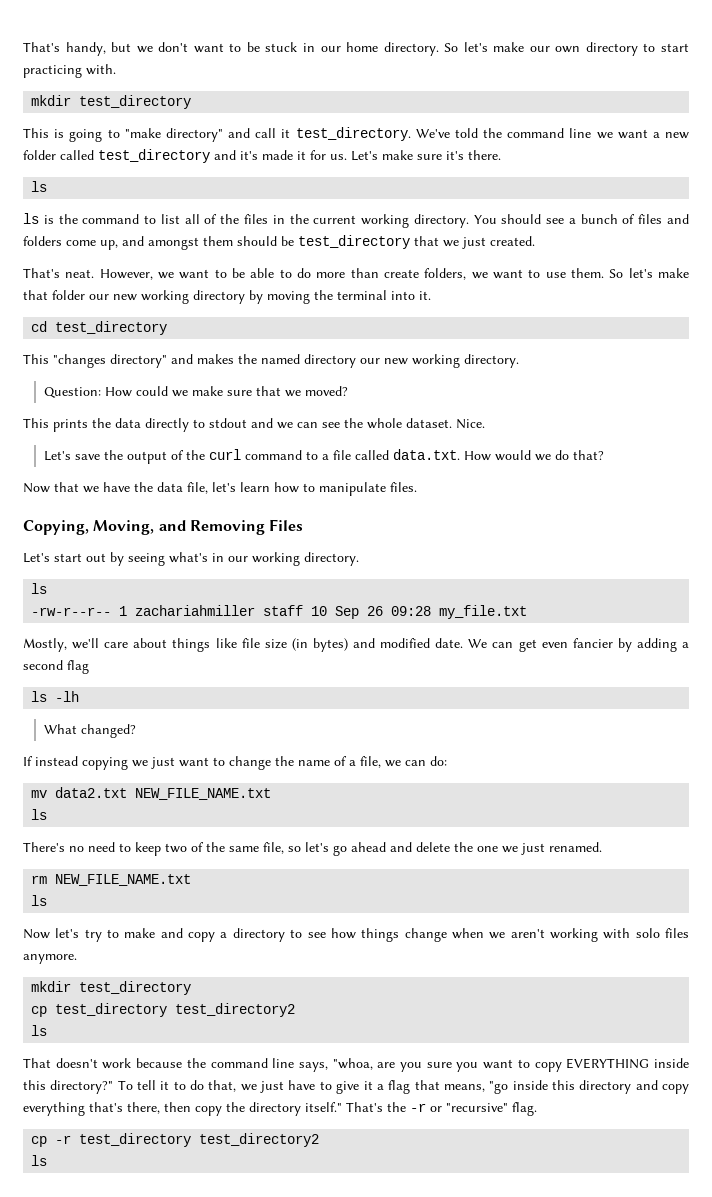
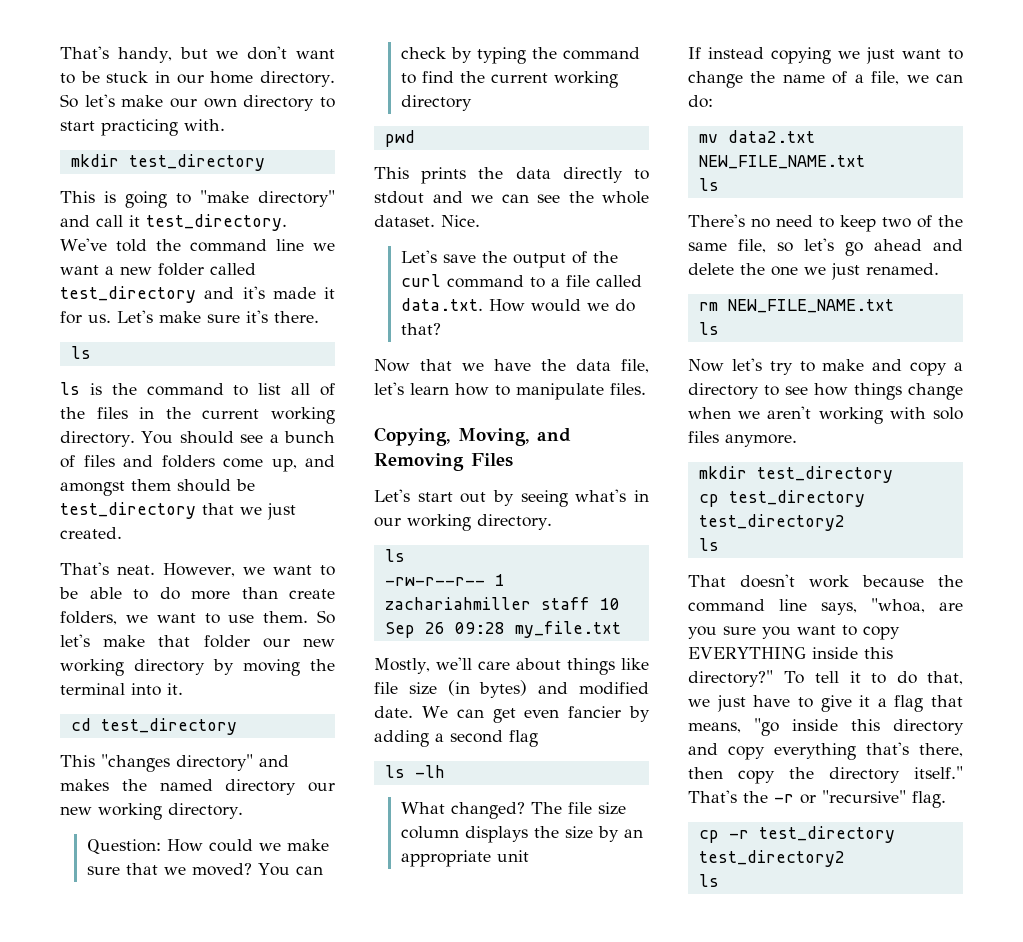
(348, 391) none -> [257,863,323,876] [400,47,640,64] [400,71,618,88] [400,95,472,111] [384,130,415,147] You can check by typing the command to find the current working directory // pwd
(136, 731) none -> [530,802,626,815] [400,826,643,843] [400,850,529,867] The file size column displays the size by an appropriate unit

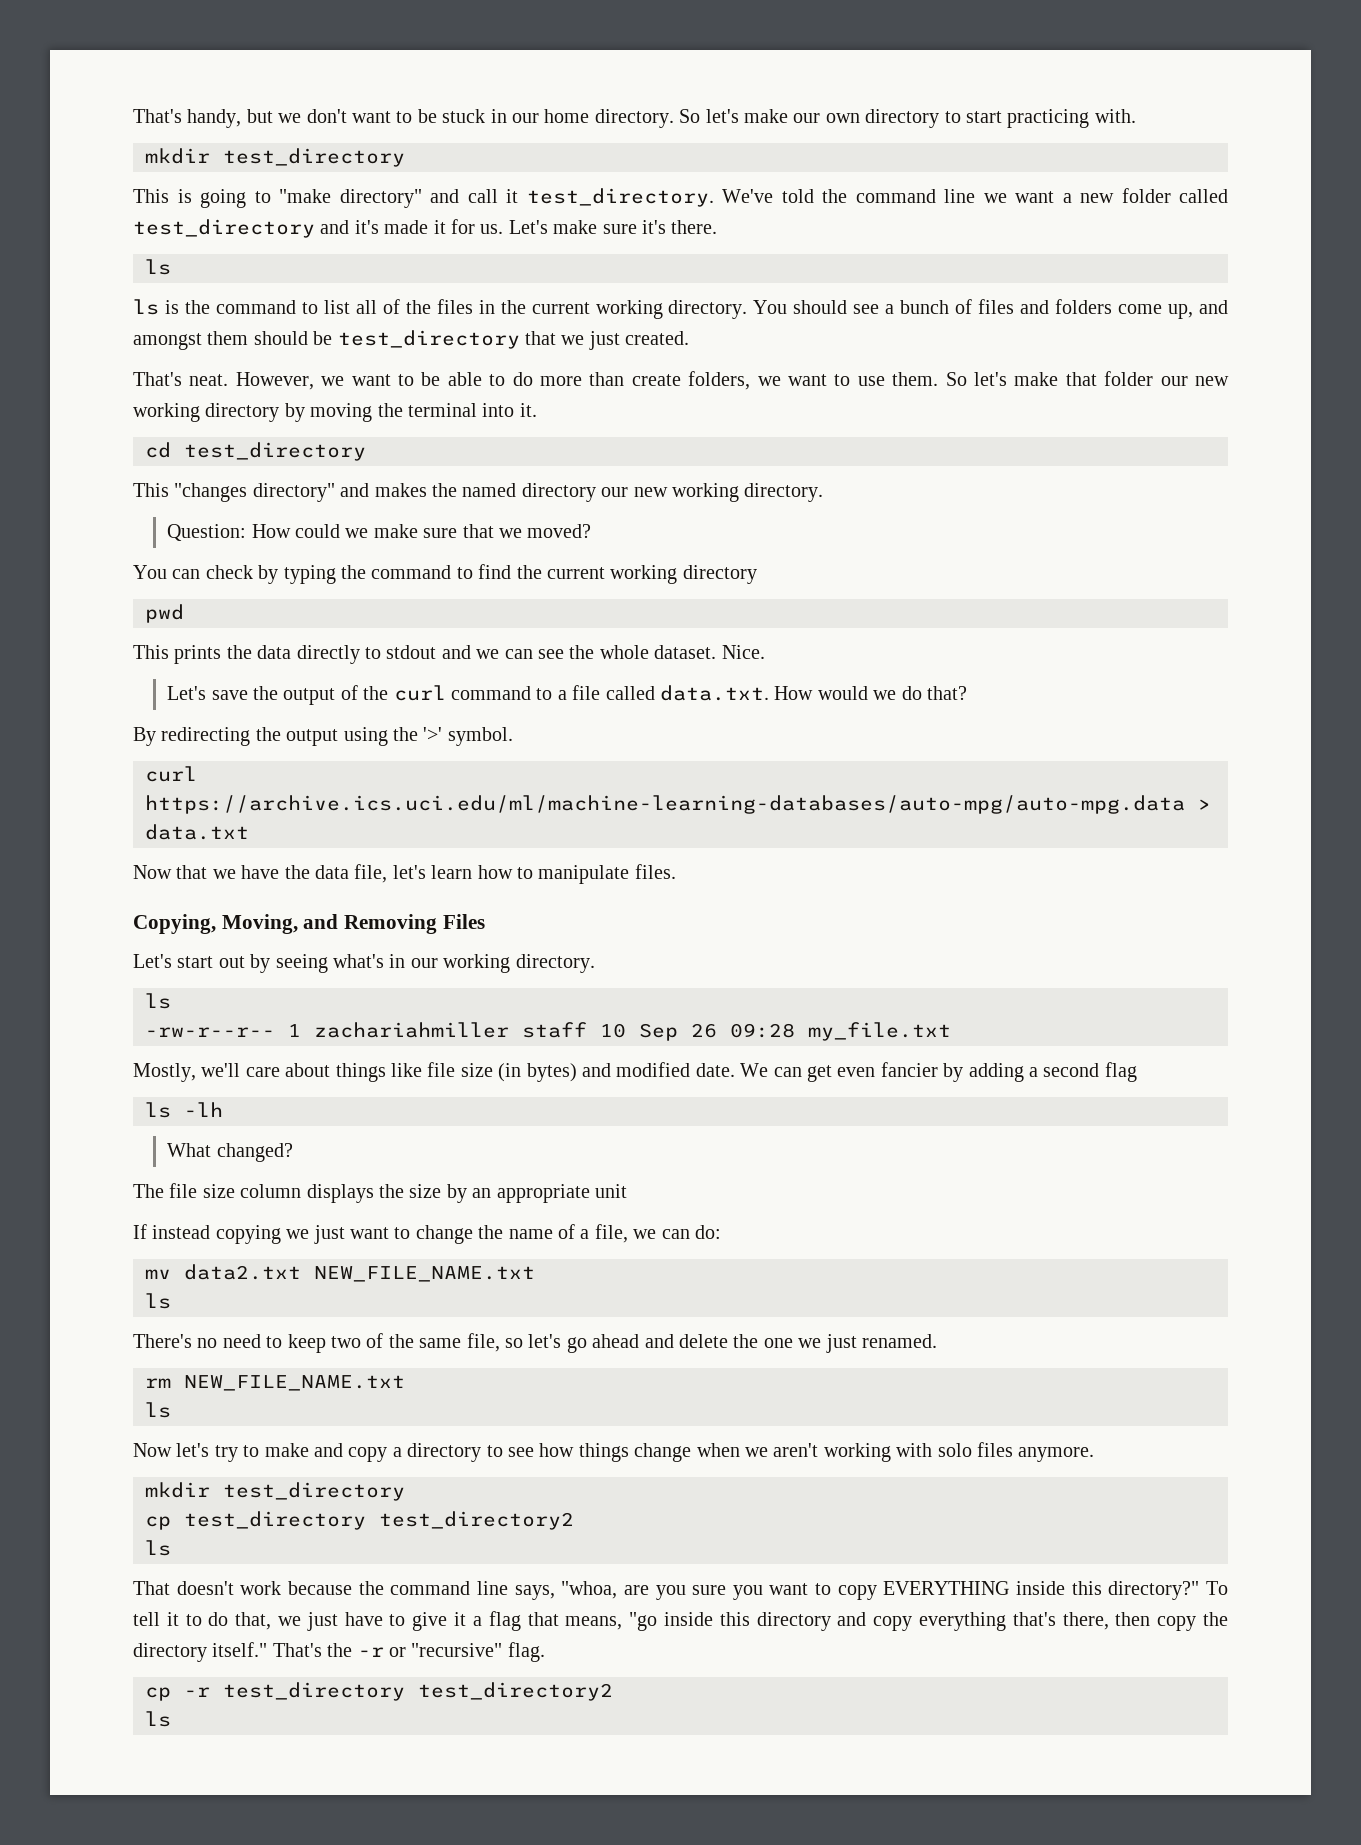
(252, 869) none -> (592, 531) //
(441, 329) none -> [133,727,513,746] [145,766,197,782] [145,795,1211,814] [145,824,249,840] // By redirecting the output using the '>' symbol. // curl https://archive.ics.uci.edu/ml/machine-learning-databases/auto-mpg/auto-mpg.data > data.txt
(525, 810) none -> (293, 1152) //

